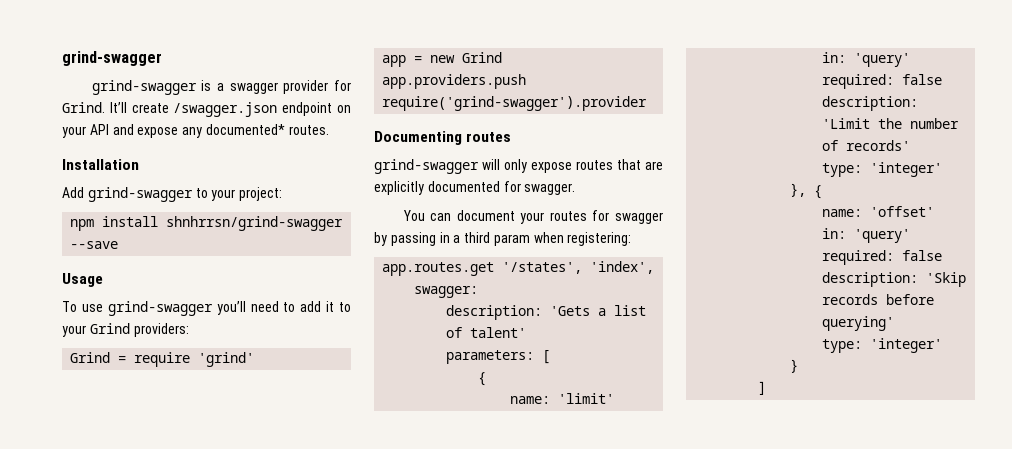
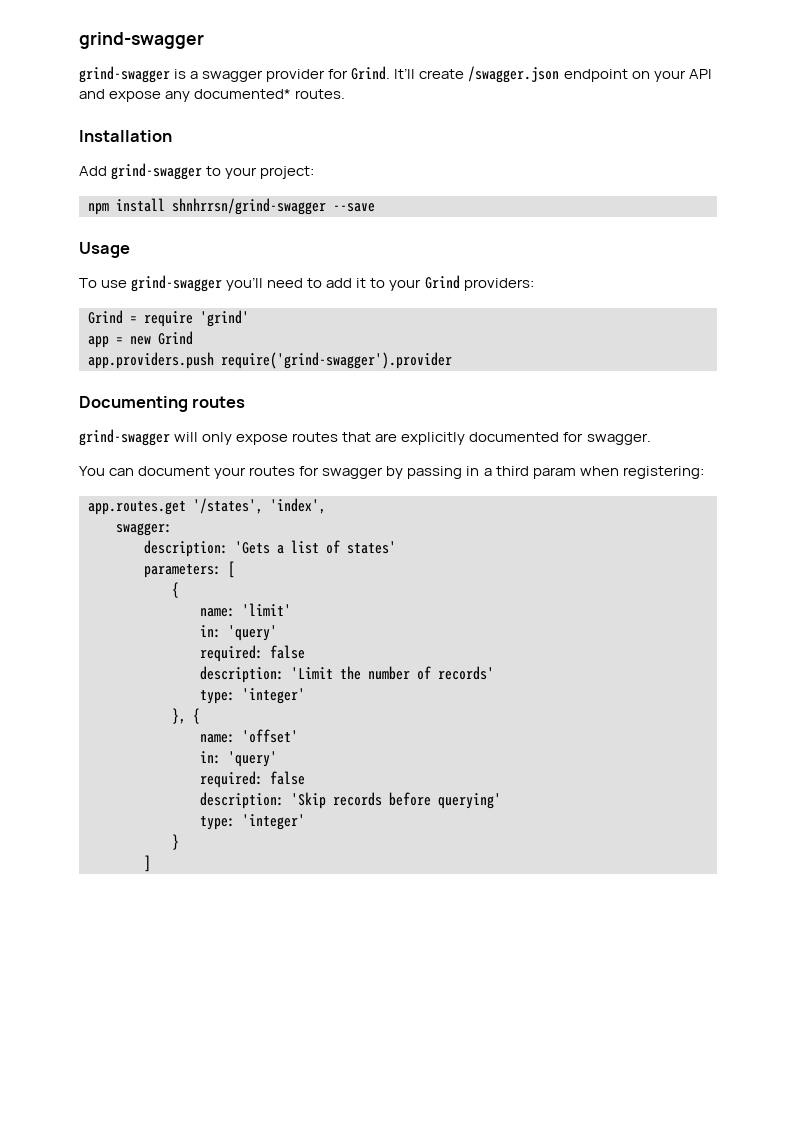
[470,327,527,338] talent' -> [347,541,396,554] states'

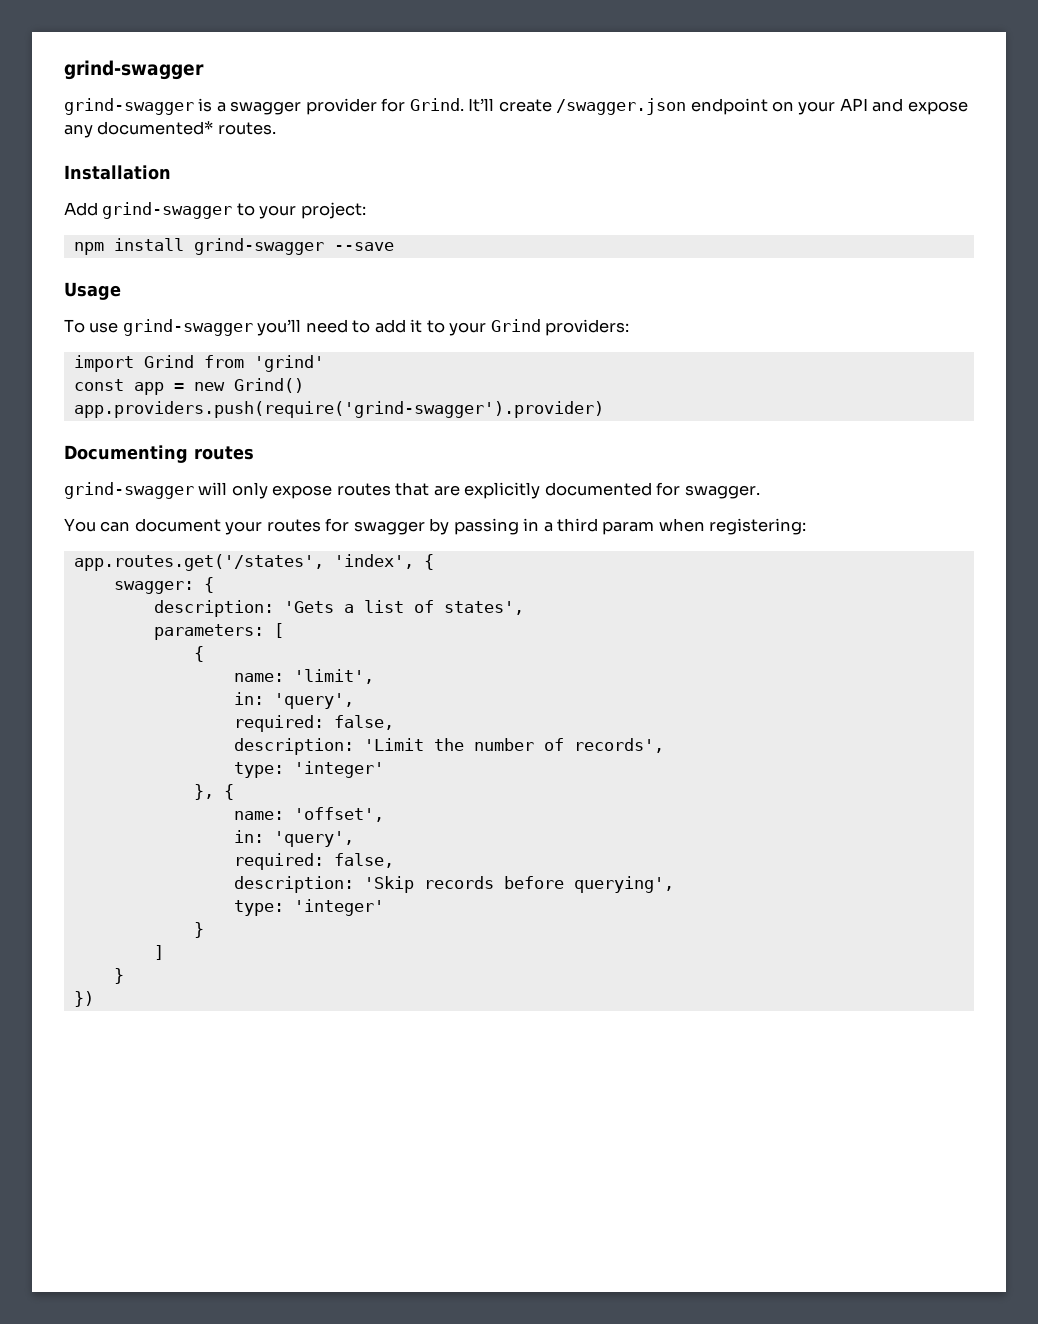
[172,198,326,215] shnhrrsn/grind-swagger -> [193,238,324,255] grind-swagger
[88,310,193,327] Grind = require -> [73,355,244,372] import Grind from
(249, 318) none -> [73,379,124,391] const
[158,331,193,345] [88,352,452,369] Grind // app.providers.push require('grind-swagger').provider -> [233,378,304,393] [73,401,604,418] Grind() // app.providers.push(require('grind-swagger').provider)
[88,498,263,515] app.routes.get '/states', -> [73,554,324,571] app.routes.get('/states',
(326, 506) none -> [423,554,434,570] {
(172, 529) none -> [203,577,214,593] {
[347,541,396,554] states' -> [443,601,524,615] states',
[242,603,291,616] [200,625,277,641] [200,645,305,662] 'limit' // in: 'query' // required: false -> [293,669,374,684] [233,692,354,709] [233,715,394,732] 'limit', // in: 'query', // required: false,
[438,666,494,680] records' -> [573,738,664,753] records',
[242,729,298,743] [200,751,277,767] [200,771,305,788] 'offset' // in: 'query' // required: false -> [293,807,384,822] [233,830,354,847] [233,853,394,870] 'offset', // in: 'query', // required: false,
[438,793,501,809] querying' -> [573,876,674,893] querying',
(151, 863) none -> [113,968,124,984] [73,991,94,1007] // } // })

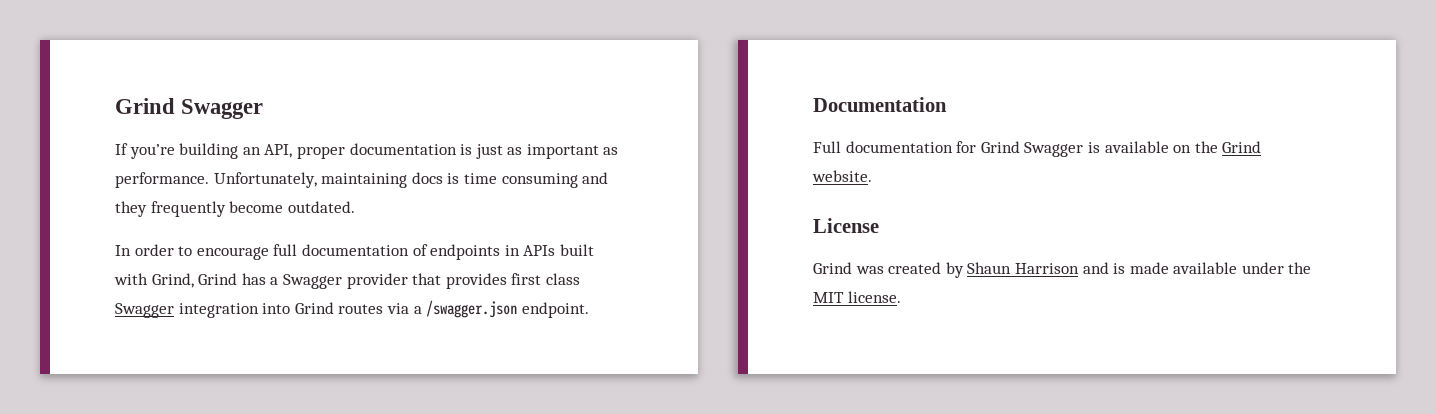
[64,60,204,80] [64,98,968,115] [64,121,276,138] [64,165,171,180] [64,202,366,219] [73,238,394,255] [64,282,121,300] [64,319,630,336] [73,355,324,372] [73,378,304,395] [73,401,604,418] [64,445,254,463] [64,482,760,499] [64,518,807,535] [73,554,434,571] [113,577,214,594] [153,600,524,617] [153,623,284,640] [193,646,204,662] [233,669,374,684] [233,692,354,709] [233,715,394,732] [233,738,664,755] [233,761,384,778] [193,784,234,800] [233,807,384,822] [233,830,354,847] [233,853,394,870] [233,876,674,893] [233,899,384,916] [193,922,204,938] [153,945,164,960] [113,968,124,984] [73,991,94,1007] grind-swagger // grind-swagger is a swagger provider for Grind. It’ll create /swagger.json endpoint on your API and expose any documented* routes. // Installation // Add grind-swagger to your project: // npm install grind-swagger --save // Usage // To use grind-swagger you’ll need to add it to your Grind providers: // import Grind from 'grind' // const app = new Grind() // app.providers.push(require('grind-swagger').provider) // Documenting routes // grind-swagger will only expose routes that are explicitly documented for swagger. // You can document your routes for swagger by passing in a third param when registering: // app.routes.get('/states', 'index', { // swagger: { // description: 'Gets a list of states', // parameters: [ // { // name: 'limit', // in: 'query', // required: false, // description: 'Limit the number of records', // type: 'integer' // }, { // name: 'offset', // in: 'query', // required: false, // description: 'Skip records before querying', // type: 'integer' // } // ] // } // }) -> [115,98,264,119] [115,143,619,159] [115,172,609,188] [115,201,355,217] [115,244,594,260] [114,273,580,289] [115,300,589,318] [813,97,947,112] [813,141,1262,157] [812,170,872,182] [813,218,879,233] [813,262,1312,278] [813,291,901,303] Grind Swagger // If you’re building an API, proper documentation is just as important as performance. Unfortunately, maintaining docs is time consuming and they frequently become outdated. // In order to encourage full documentation of endpoints in APIs built with Grind, Grind has a Swagger provider that provides first class Swagger integration into Grind routes via a /swagger.json endpoint. // Documentation // Full documentation for Grind Swagger is available on the Grind website. // License // Grind was created by Shaun Harrison and is made available under the MIT license.

